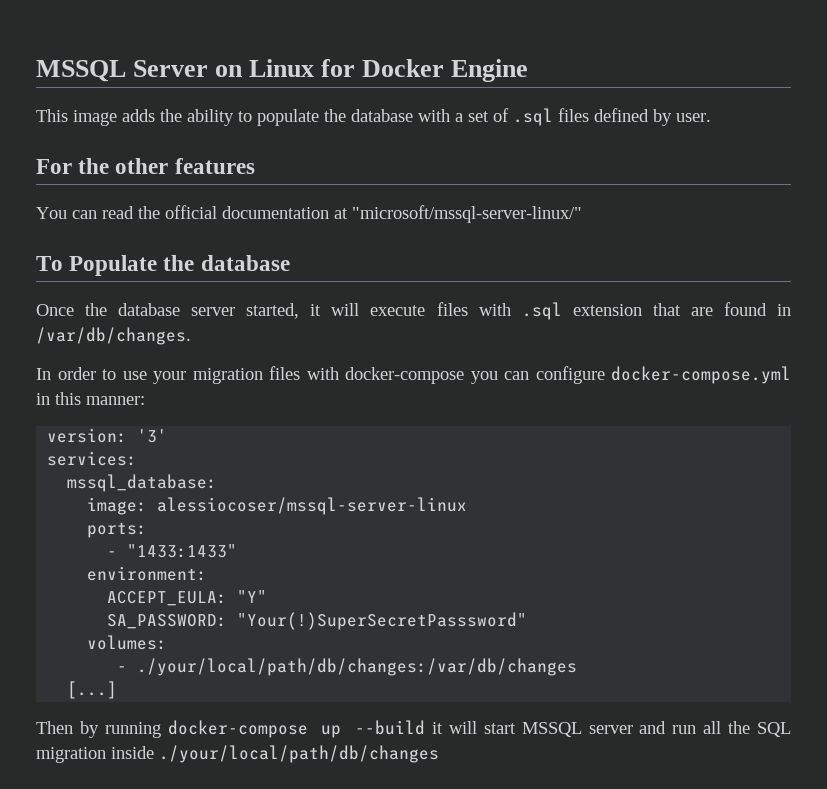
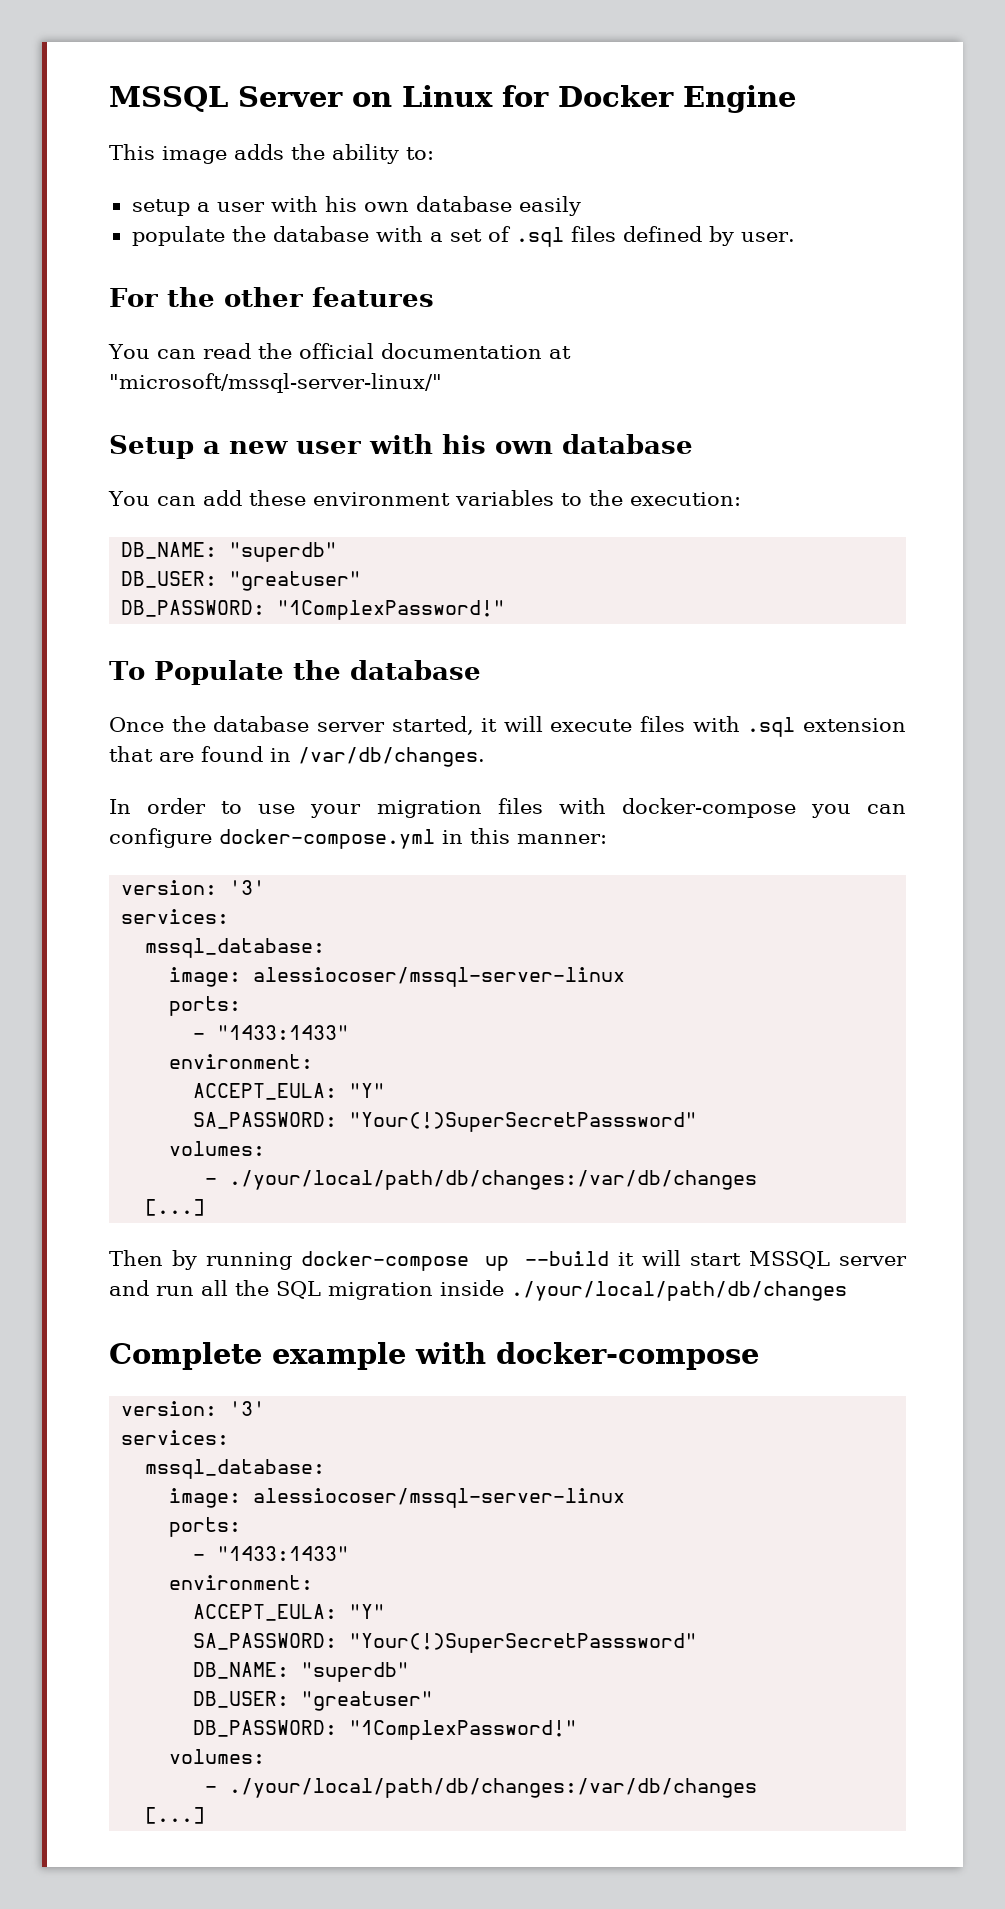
[238,111,252,122] to -> [406,147,434,160] [131,196,581,216] to: // setup a user with his own database easily //
(582, 214) none -> [109,434,693,459] [108,490,741,506] [121,542,338,562] [121,571,362,591] [121,600,506,620] // Setup a new user with his own database // You can add these environment variables to the execution: // DB_NAME: "superdb" // DB_USER: "greatuser" // DB_PASSWORD: "1ComplexPassword!"
(439, 754) none -> [109,1342,759,1370] [121,1401,266,1416] [121,1430,230,1445] [145,1459,326,1479] [169,1488,626,1508] [169,1517,242,1537] [193,1546,350,1561] [169,1575,314,1590] [193,1604,386,1621] [193,1633,698,1653] [193,1662,410,1682] [193,1691,434,1711] [193,1720,578,1740] [169,1749,266,1764] [205,1778,758,1798] [145,1807,206,1824] // Complete example with docker-compose // version: '3' // services: // mssql_database: // image: alessiocoser/mssql-server-linux // ports: // - "1433:1433" // environment: // ACCEPT_EULA: "Y" // SA_PASSWORD: "Your(!)SuperSecretPasssword" // DB_NAME: "superdb" // DB_USER: "greatuser" // DB_PASSWORD: "1ComplexPassword!" // volumes: // - ./your/local/path/db/changes:/var/db/changes // [...]

